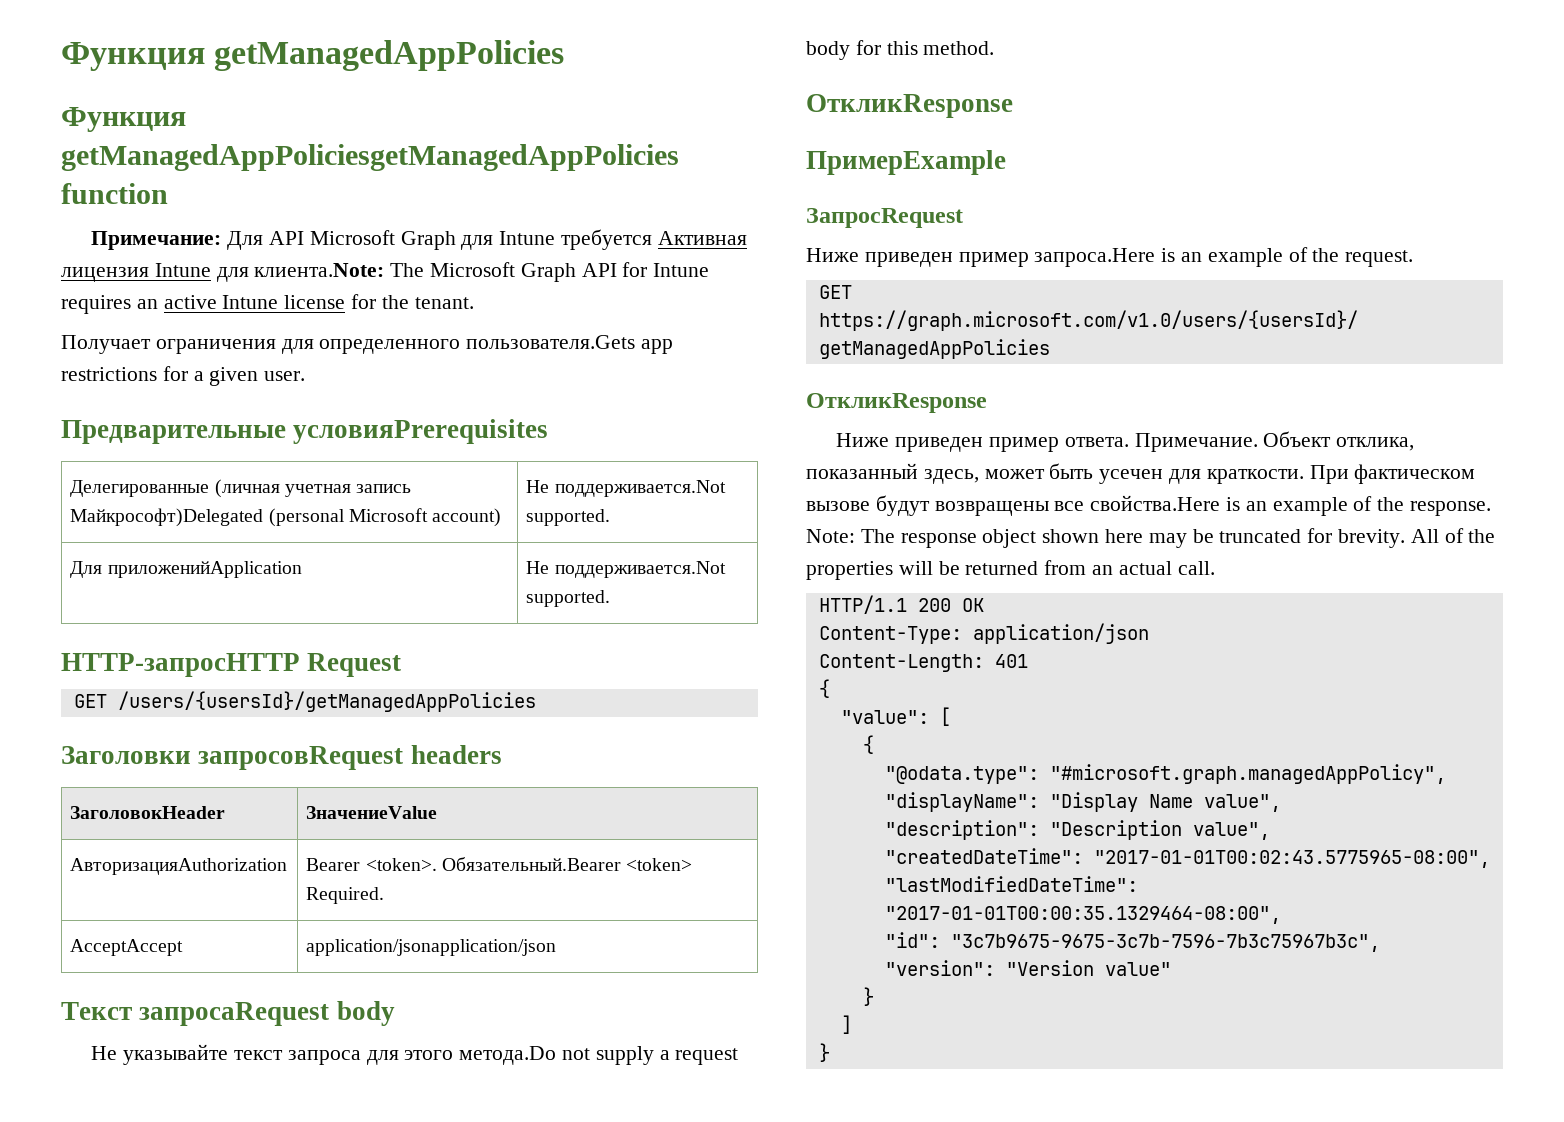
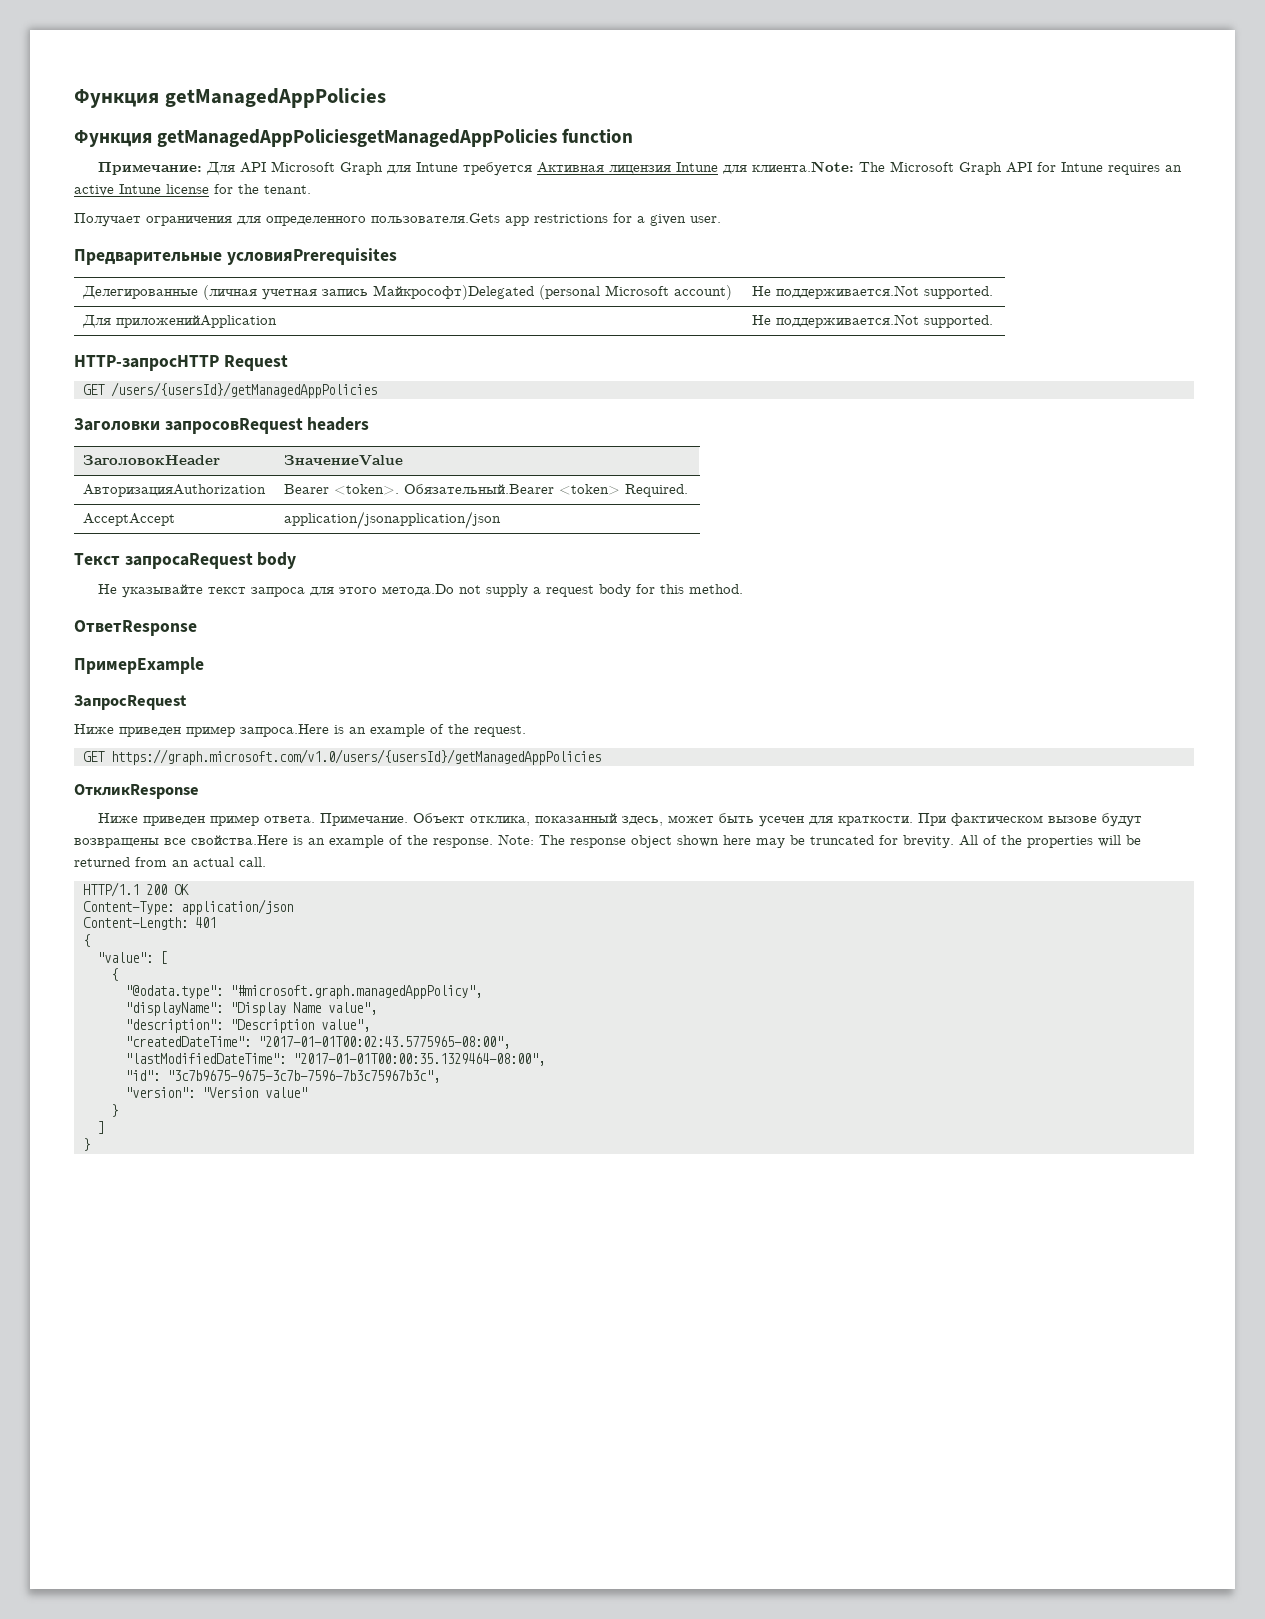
[806,94,1013,118] ОткликResponse -> [74,620,197,636] ОтветResponse

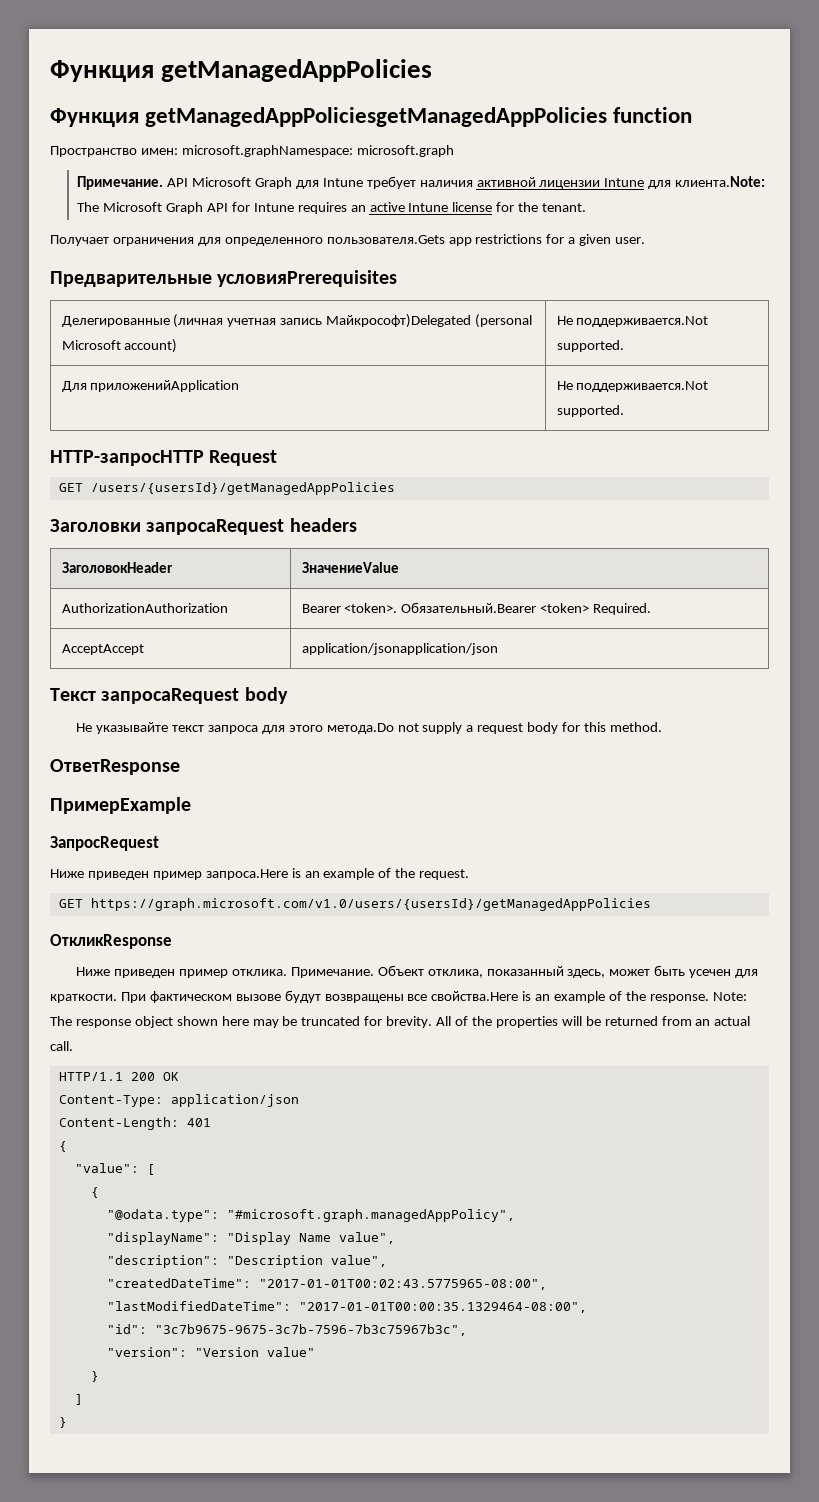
[97,162,235,175] Примечание: Для -> [50,145,454,157] [77,176,164,190] Пространство имен: microsoft.graphNamespace: microsoft.graph // Примечание.
[462,162,671,176] требуется Активная лицензия -> [366,176,601,189] требует наличия активной лицензии
[164,418,303,434] запросовRequest -> [146,519,285,535] запросаRequest
[83,484,267,497] АвторизацияAuthorization -> [61,603,228,613] AuthorizationAuthorization
[263,816,315,823] ответа. -> [231,969,287,976] отклика.

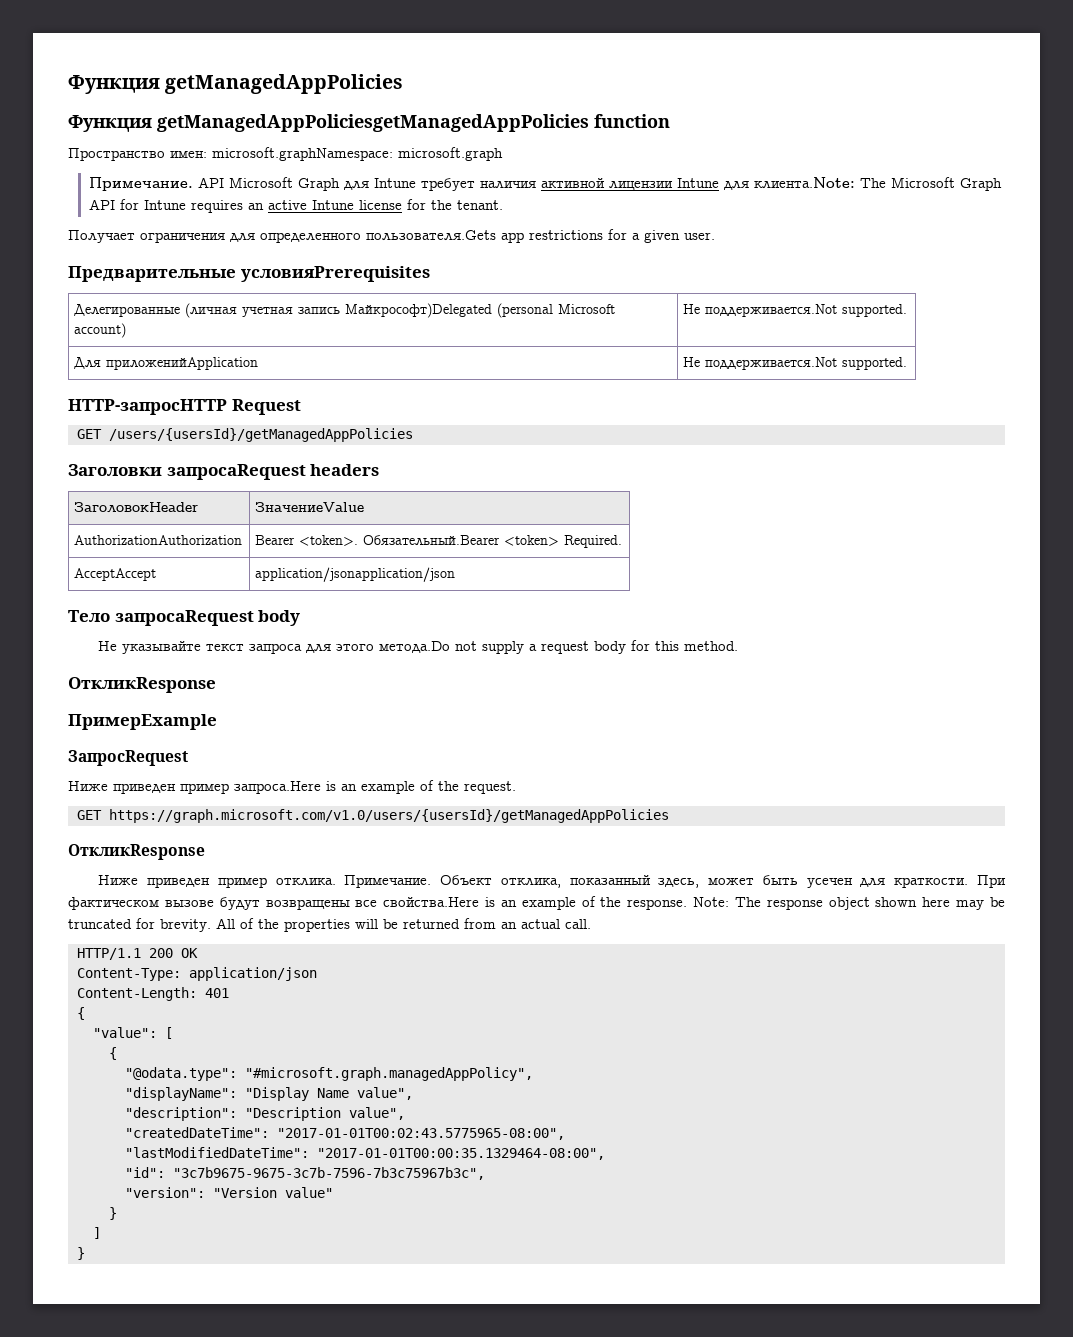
[50,688,96,701] Текст -> [68,610,110,622] Тело
[50,759,180,775] ОтветResponse -> [68,677,216,693] ОткликResponse

